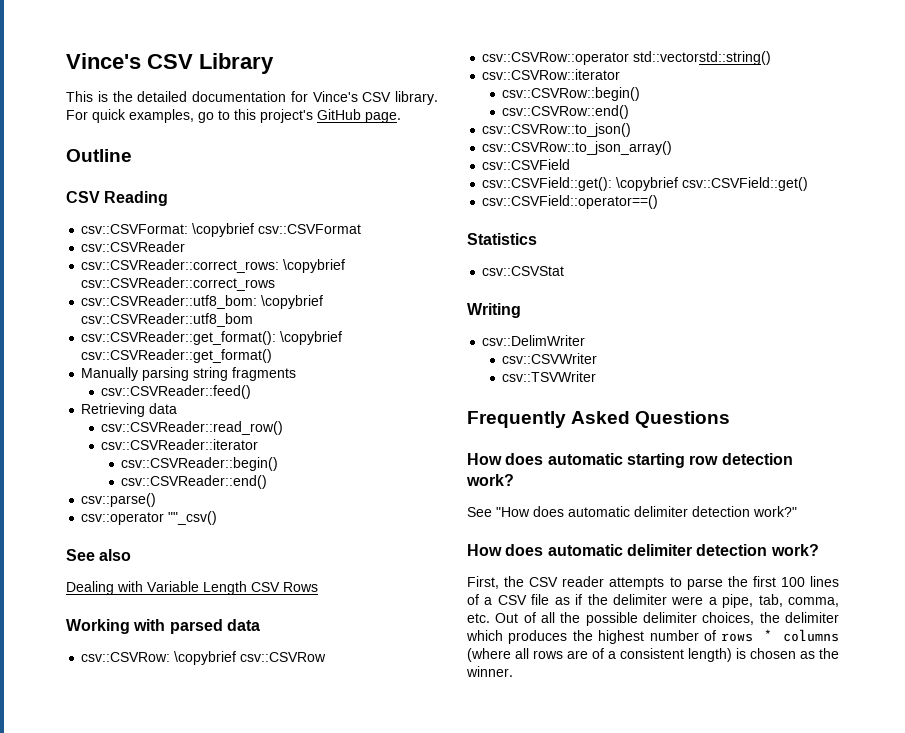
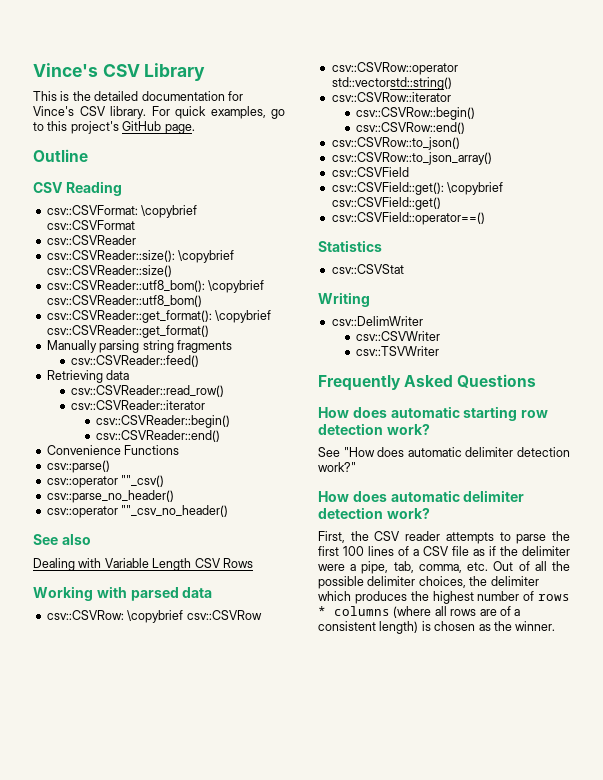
[81,259,346,273] [81,277,276,291] [81,295,324,309] [81,313,254,327] csv::CSVReader::correct_rows: \copybrief csv::CSVReader::correct_rows // csv::CSVReader::utf8_bom: \copybrief csv::CSVReader::utf8_bom -> [46,250,235,263] [46,265,172,277] [46,280,265,293] [46,295,202,307] csv::CSVReader::size(): \copybrief csv::CSVReader::size() // csv::CSVReader::utf8_bom(): \copybrief csv::CSVReader::utf8_bom()
(268, 482) none -> [46,445,180,455] // Convenience Functions
(218, 518) none -> [46,490,174,503] [46,505,229,518] // csv::parse_no_header() // csv::operator ""_csv_no_header()

